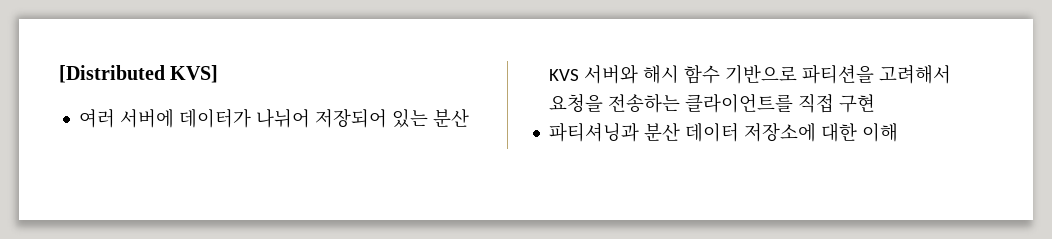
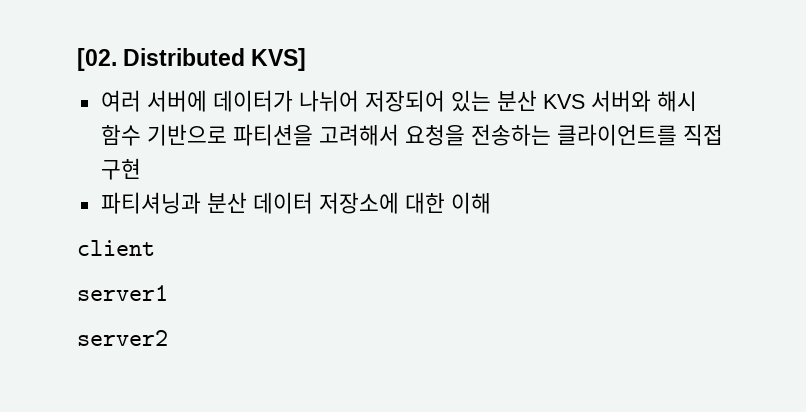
[59,65,165,83] [Distributed -> [77,48,246,71] [02. Distributed
(899, 132) none -> [77,240,155,256] [77,285,168,301] [77,330,168,346] // client // server1 // server2

